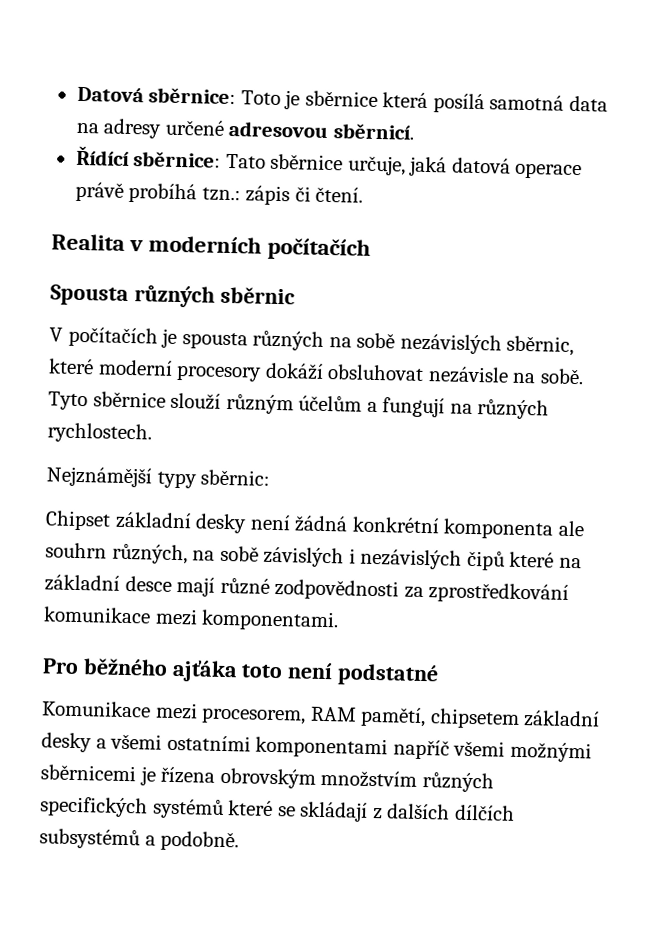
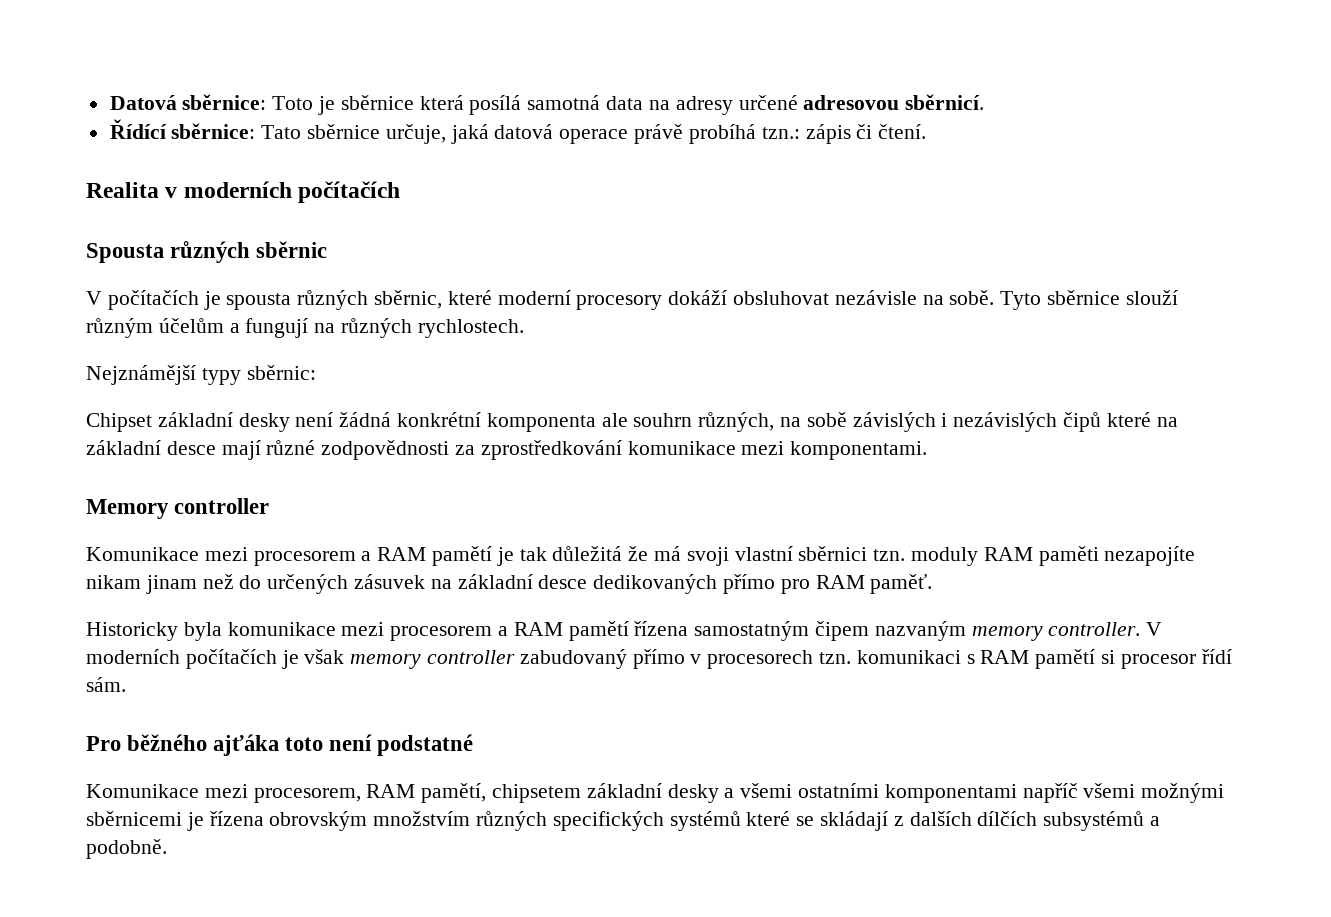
[328,332,502,355] na sobě nezávislých -> (369, 300) none
(340, 620) none -> [86,498,270,519] [86,546,1196,566] [86,574,933,594] [86,621,1163,641] [86,649,1232,669] [86,677,126,692] // Memory controller // Komunikace mezi procesorem a RAM pamětí je tak důležitá že má svoji vlastní sběrnici tzn. moduly RAM paměti nezapojíte nikam jinam než do určených zásuvek na základní desce dedikovaných přímo pro RAM paměť. // Historicky byla komunikace mezi procesorem a RAM pamětí řízena samostatným čipem nazvaným memory controller. V moderních počítačích je však memory controller zabudovaný přímo v procesorech tzn. komunikaci s RAM pamětí si procesor řídí sám.

